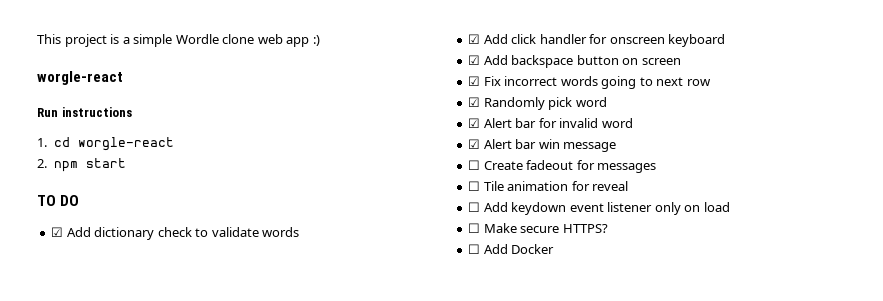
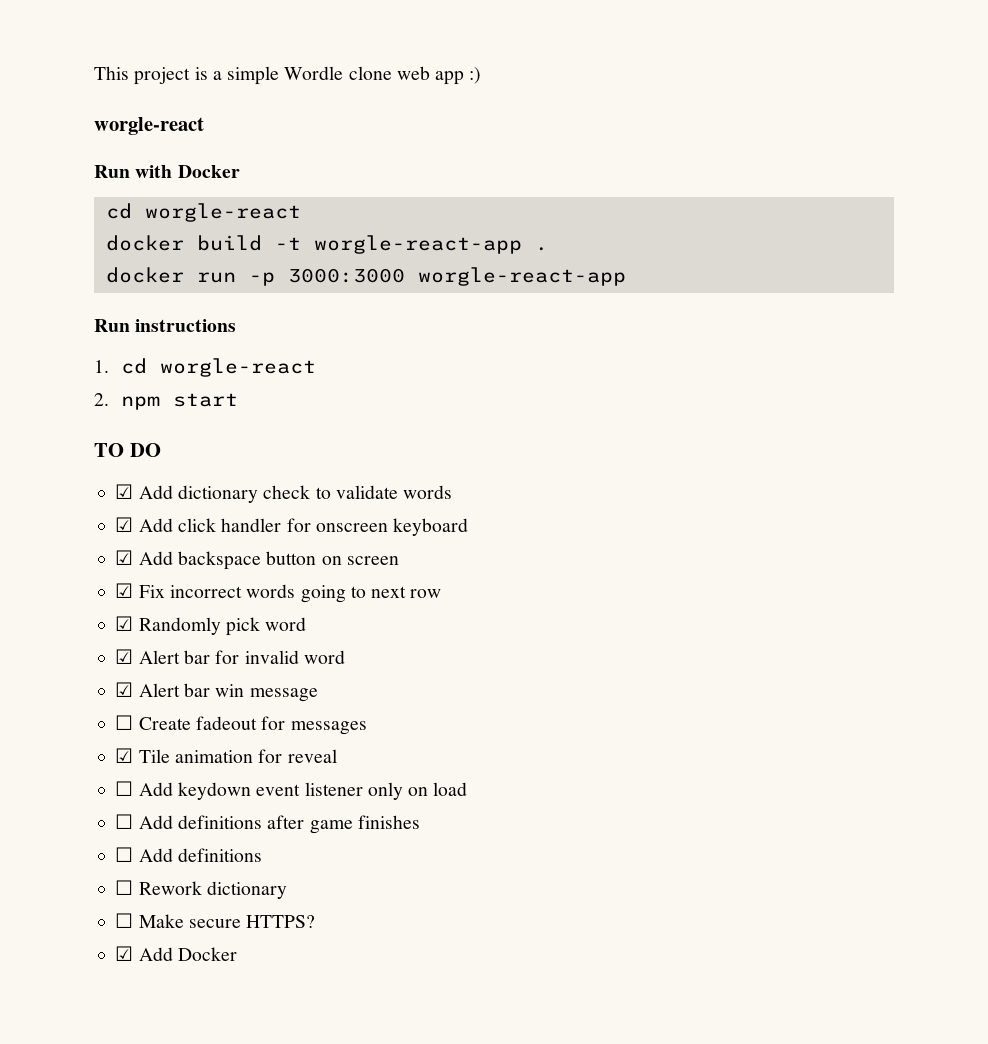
(123, 78) none -> [94,165,240,178] [105,203,301,222] [105,235,548,254] [105,267,626,286] // Run with Docker // cd worgle-react // docker build -t worgle-react-app . // docker run -p 3000:3000 worgle-react-app
[468,181,481,191] ☐ -> [115,748,134,763] ☑
(730, 207) none -> [115,814,420,834] [115,847,262,862] [115,880,287,899] // ☐ Add definitions after game finishes // ☐ Add definitions // ☐ Rework dictionary
[468,244,481,254] ☐ -> [115,946,134,961] ☑

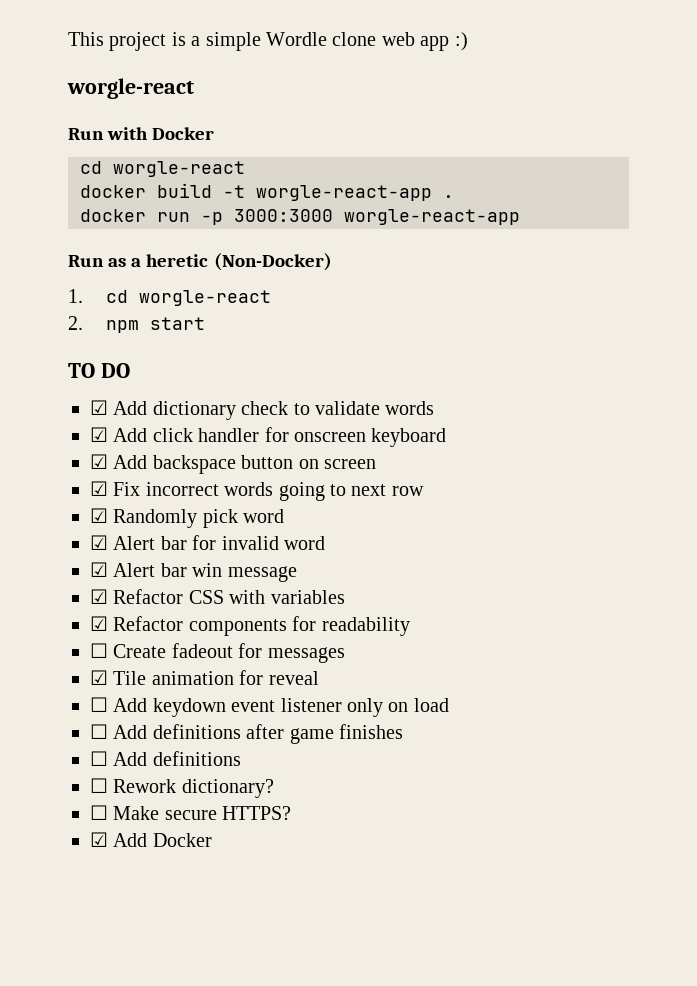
[135,319,237,332] instructions -> [108,253,332,271] as a heretic (Non-Docker)
(318, 695) none -> [90,589,345,604] [90,616,410,636] // ☑ Refactor CSS with variables // ☑ Refactor components for readability
[206,881,287,899] dictionary -> [181,779,274,798] dictionary?

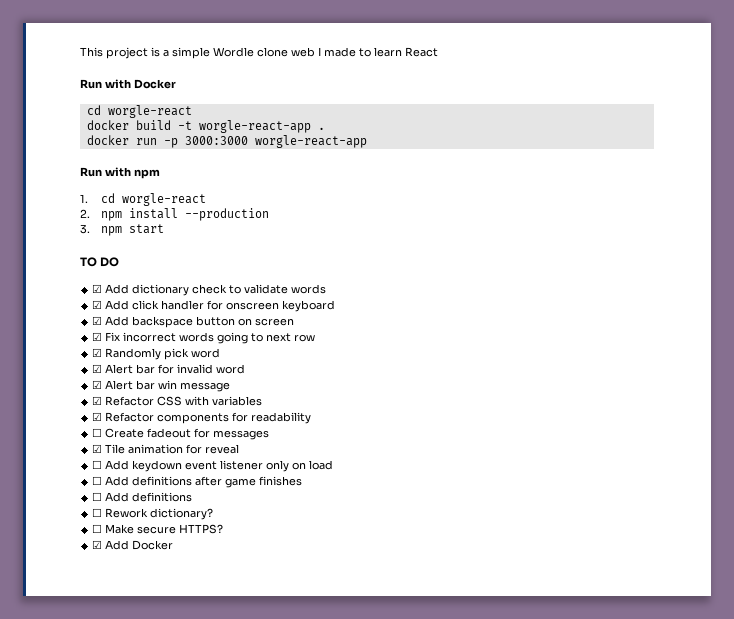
[420,32,468,51] [67,78,194,99] app :) // worgle-react -> [318,47,438,57] I made to learn React
[108,253,332,271] as a heretic (Non-Docker) -> [104,167,160,179] with npm
(139, 326) none -> [128,208,269,221] [80,224,122,236] install --production // 3. npm

